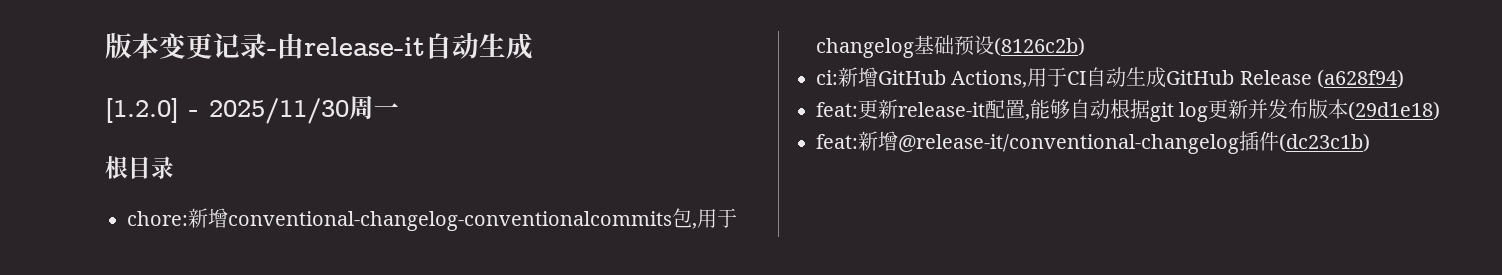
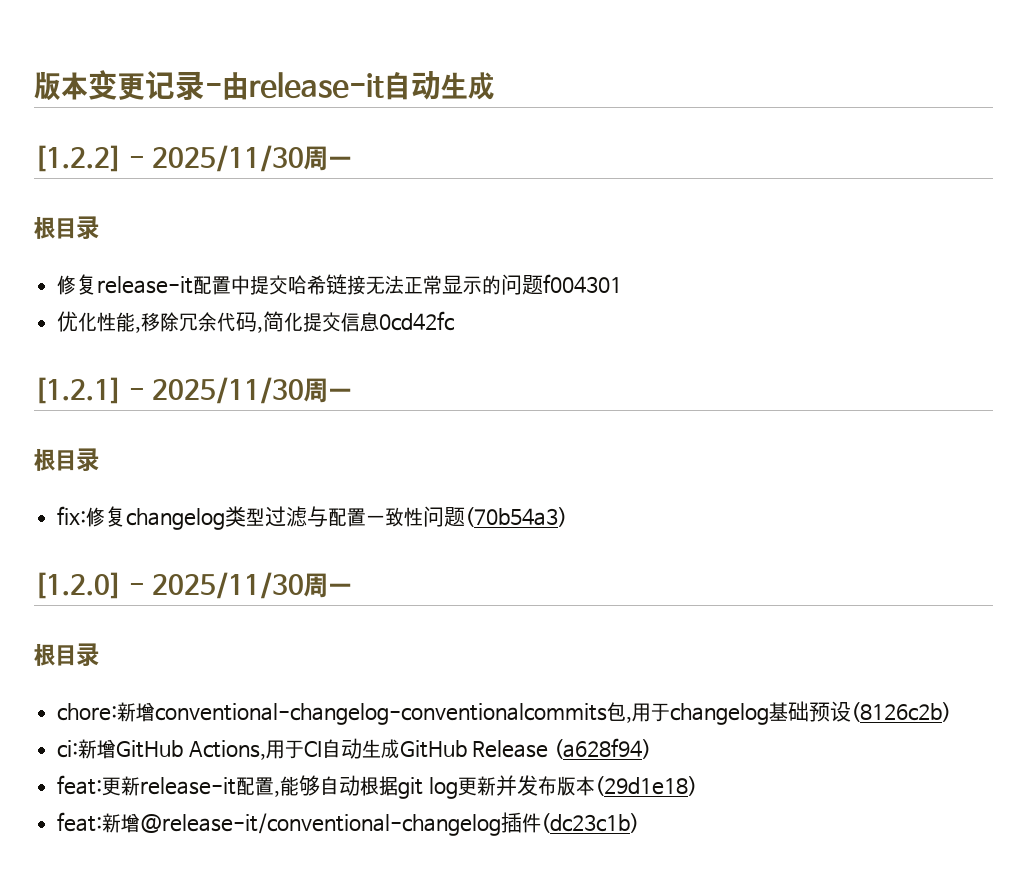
(533, 46) none -> [34,145,353,172] [34,216,100,240] [57,274,623,295] [57,311,455,333] [34,377,353,404] [34,448,100,472] [57,506,568,530] // [1.2.2] - 2025/11/30周一 // 根目录 // 修复release-it配置中提交哈希链接无法正常显示的问题f004301 // 优化性能,移除冗余代码,简化提交信息0cd42fc // [1.2.1] - 2025/11/30周一 // 根目录 // fix:修复changelog类型过滤与配置一致性问题(70b54a3)

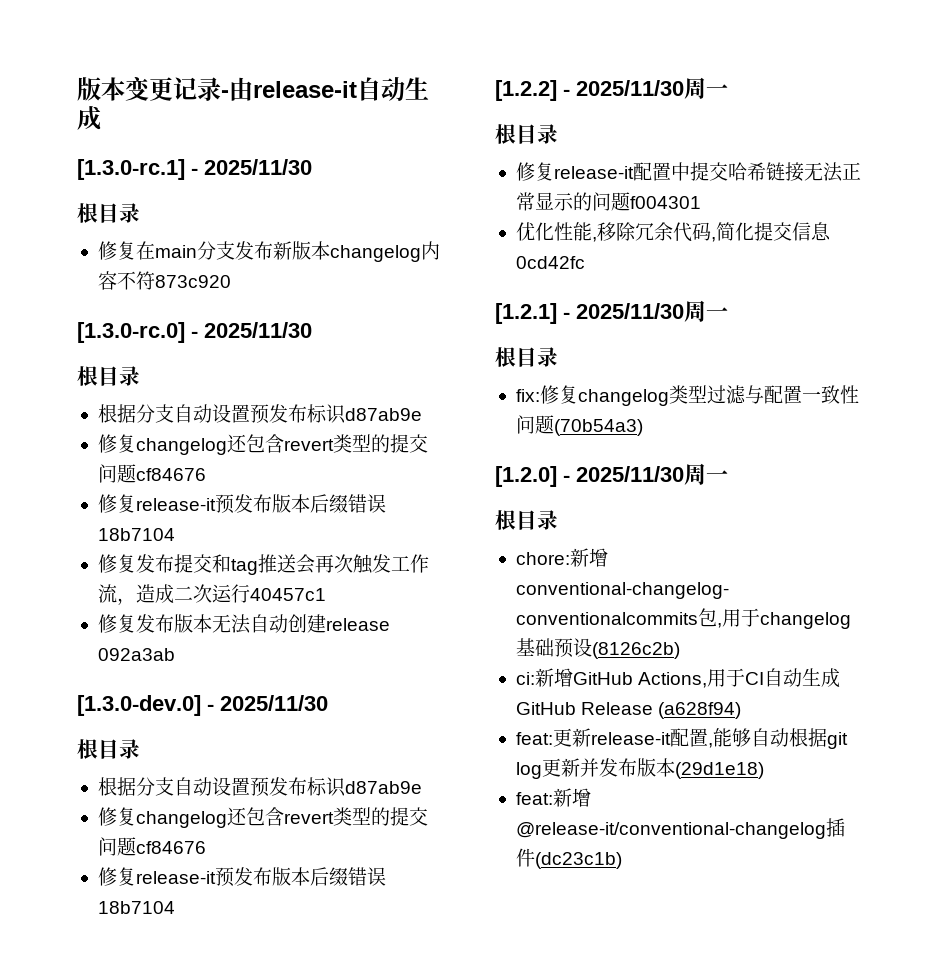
(495, 86) none -> [77,159,312,180] [77,203,140,223] [97,241,440,262] [97,271,231,290] [77,322,312,343] [77,366,140,386] [97,404,422,424] [97,434,428,455] [97,464,206,483] [97,494,386,514] [97,528,175,541] [97,554,429,575] [97,584,326,605] [97,614,390,634] [97,648,175,661] [77,695,328,716] [77,739,140,759] [97,777,422,797] [97,807,428,828] [97,837,206,856] [97,867,386,887] [97,901,175,914] // [1.3.0-rc.1] - 2025/11/30 // 根目录 // 修复在main分支发布新版本changelog内容不符873c920 // [1.3.0-rc.0] - 2025/11/30 // 根目录 // 根据分支自动设置预发布标识d87ab9e // 修复changelog还包含revert类型的提交问题cf84676 // 修复release-it预发布版本后缀错误18b7104 // 修复发布提交和tag推送会再次触发工作流，造成二次运行40457c1 // 修复发布版本无法自动创建release 092a3ab // [1.3.0-dev.0] - 2025/11/30 // 根目录 // 根据分支自动设置预发布标识d87ab9e // 修复changelog还包含revert类型的提交问题cf84676 // 修复release-it预发布版本后缀错误18b7104

